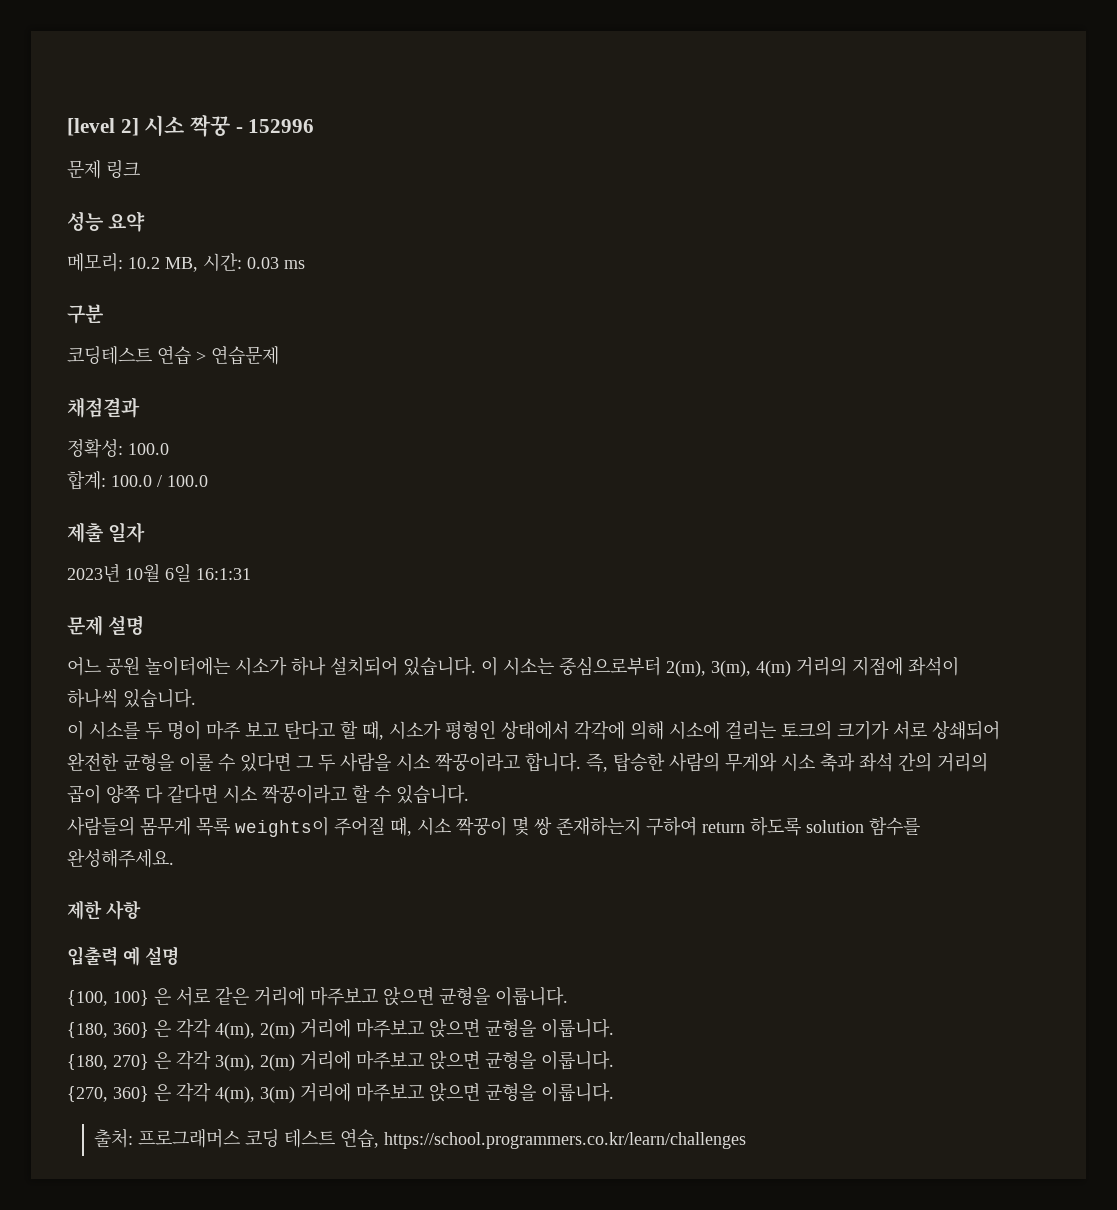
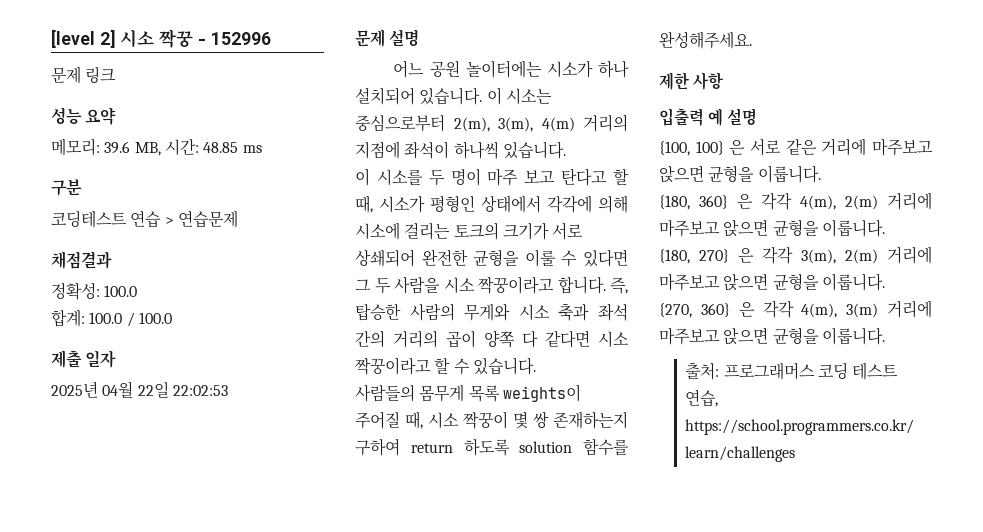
[128,257,160,269] 10.2 -> [104,141,131,154] 39.6
[247,257,279,269] 0.03 -> [203,142,239,153] 48.85
[67,563,251,582] 2023년 10월 6일 16:1:31 -> [51,381,228,398] 2025년 04월 22일 22:02:53

